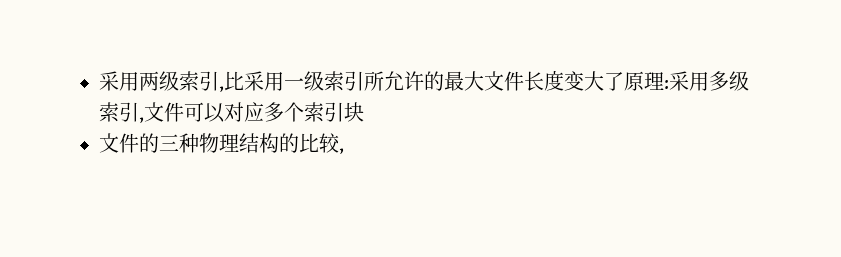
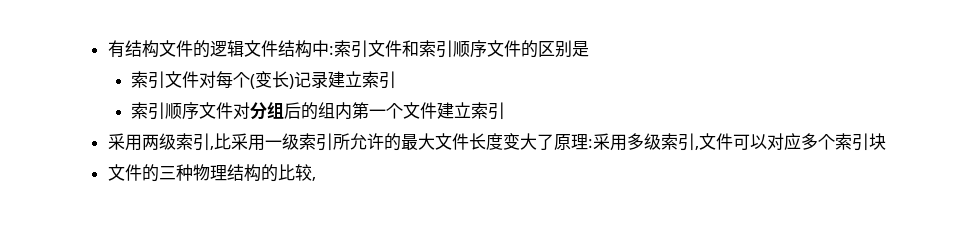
(99, 81) none -> [107,40,589,58] [131,71,397,89] [131,102,506,120] 有结构文件的逻辑文件结构中:索引文件和索引顺序文件的区别是 // 索引文件对每个(变长)记录建立索引 // 索引顺序文件对分组后的组内第一个文件建立索引 //

